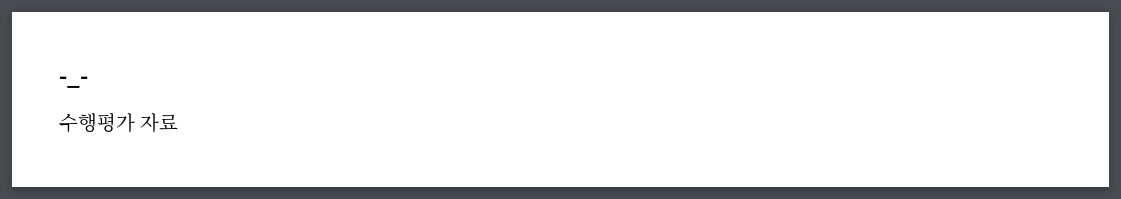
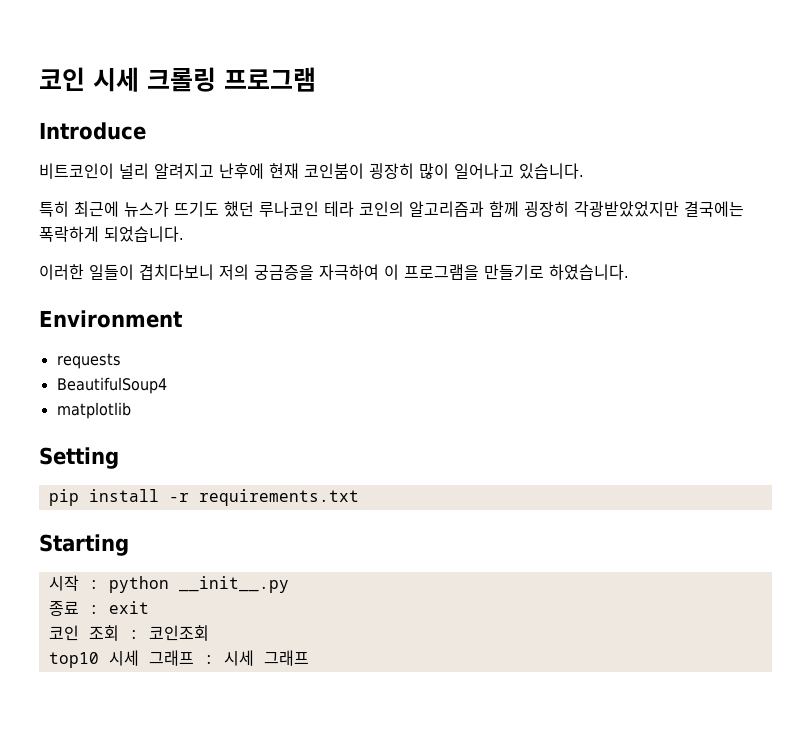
[59,76,88,88] [59,112,179,133] -_- // 수행평가 자료 -> [39,67,316,92] [39,122,146,140] [39,163,584,179] [39,201,744,217] [39,226,184,242] [39,264,629,280] [39,310,183,328] [56,353,121,369] [56,377,167,394] [56,402,131,419] [39,447,119,469] [48,489,359,506] [39,534,129,556] [48,575,289,593] [48,601,149,616] [48,625,209,641] [48,650,309,668] 코인 시세 크롤링 프로그램 // Introduce // 비트코인이 널리 알려지고 난후에 현재 코인붐이 굉장히 많이 일어나고 있습니다. // 특히 최근에 뉴스가 뜨기도 했던 루나코인 테라 코인의 알고리즘과 함께 굉장히 각광받았었지만 결국에는 폭락하게 되었습니다. // 이러한 일들이 겹치다보니 저의 궁금증을 자극하여 이 프로그램을 만들기로 하였습니다. // Environment // requests // BeautifulSoup4 // matplotlib // Setting // pip install -r requirements.txt // Starting // 시작 : python __init__.py // 종료 : exit // 코인 조회 : 코인조회 // top10 시세 그래프 : 시세 그래프

